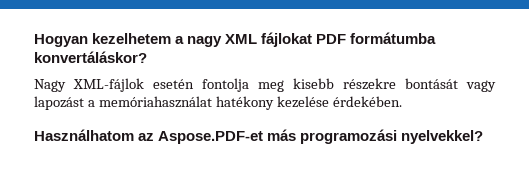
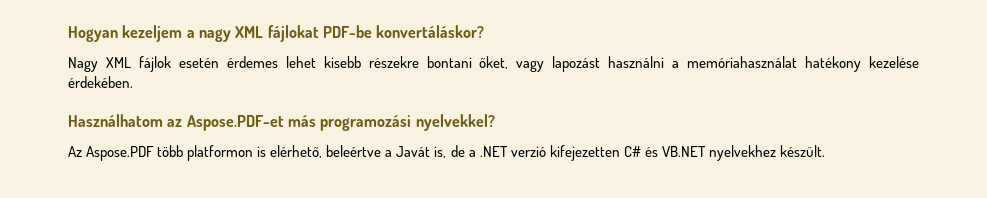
[92,33,172,44] kezelhetem -> [122,25,183,42] kezeljem
[316,32,437,44] PDF formátumba -> [322,25,372,38] PDF-be
[73,78,458,92] XML-fájlok esetén fontolja meg kisebb részekre bontását -> [105,56,509,72] XML fájlok esetén érdemes lehet kisebb részekre bontani őket,
(84, 103) none -> [608,56,665,68] használni
(484, 137) none -> [68,145,825,161] // Az Aspose.PDF több platformon is elérhető, beleértve a Javát is, de a .NET verzió kifejezetten C# és VB.NET nyelvekhez készült.

